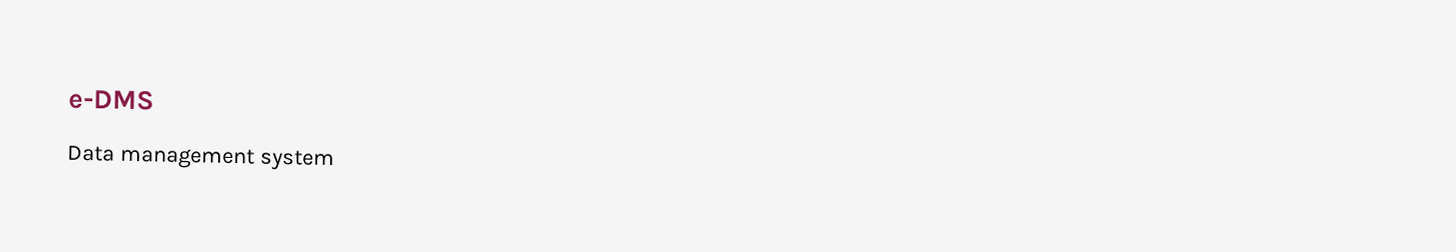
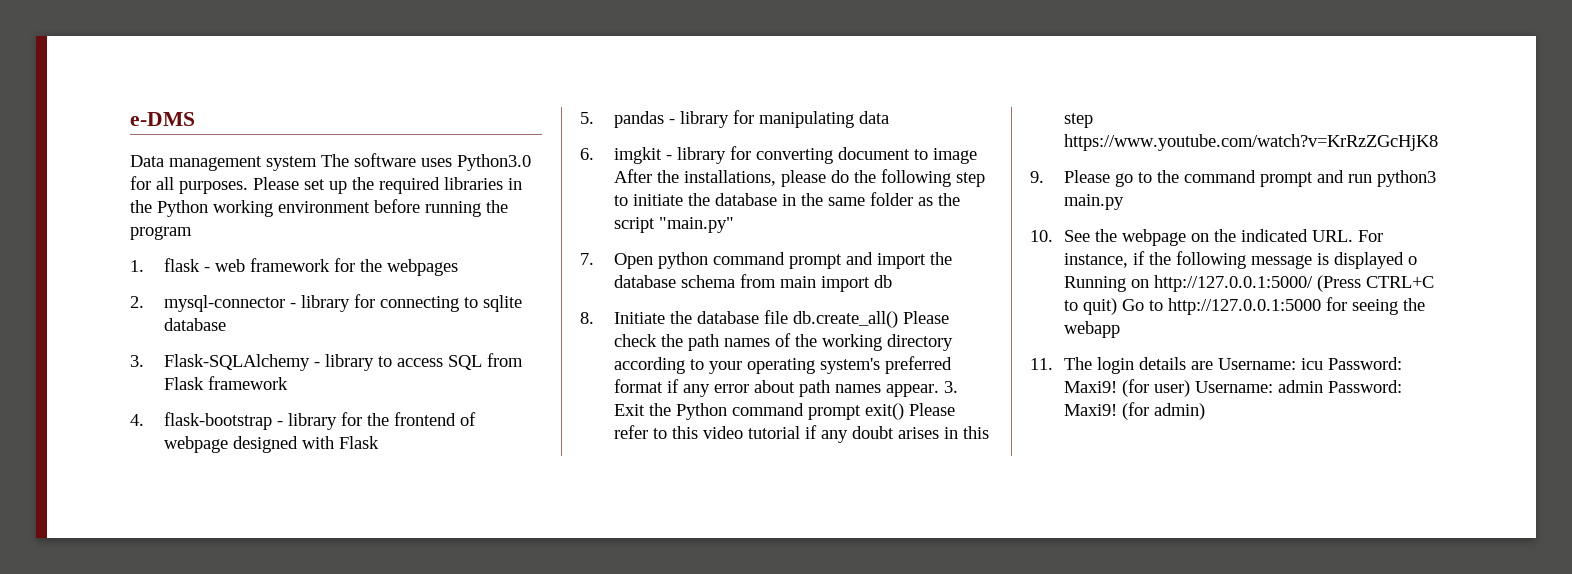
(335, 160) none -> [321,153,531,171] [130,176,522,194] [130,199,508,217] [130,226,192,240] [130,258,458,276] [130,294,522,312] [163,318,226,331] [130,353,523,371] [163,376,288,390] [130,412,476,430] [163,436,379,453] [580,110,889,128] [580,146,977,164] [613,169,985,187] [613,192,960,206] [613,217,734,233] [580,252,952,269] [613,274,892,292] [580,310,949,328] [613,333,953,351] [613,356,952,374] [613,379,958,397] [613,403,955,420] [613,425,989,443] [1063,113,1093,128] [1063,134,1438,151] [1030,170,1436,187] [1063,194,1124,210] [1030,229,1383,246] [1063,251,1417,269] [1063,275,1434,292] [1063,297,1425,315] [1063,321,1120,338] [1030,357,1402,374] [1063,379,1402,397] [1063,402,1205,420] The software uses Python3.0 for all purposes. Please set up the required libraries in the Python working environment before running the program // 1. flask - web framework for the webpages // 2. mysql-connector - library for connecting to sqlite database // 3. Flask-SQLAlchemy - library to access SQL from Flask framework // 4. flask-bootstrap - library for the frontend of webpage designed with Flask // 5. pandas - library for manipulating data // 6. imgkit - library for converting document to image After the installations, please do the following step to initiate the database in the same folder as the script "main.py" // 7. Open python command prompt and import the database schema from main import db // 8. Initiate the database file db.create_all() Please check the path names of the working directory according to your operating system's preferred format if any error about path names appear. 3. Exit the Python command prompt exit() Please refer to this video tutorial if any doubt arises in this step https://www.youtube.com/watch?v=KrRzZGcHjK8 // 9. Please go to the command prompt and run python3 main.py // 10. See the webpage on the indicated URL. For instance, if the following message is displayed o Running on http://127.0.0.1:5000/ (Press CTRL+C to quit) Go to http://127.0.0.1:5000 for seeing the webapp // 11. The login details are Username: icu Password: Maxi9! (for user) Username: admin Password: Maxi9! (for admin)

